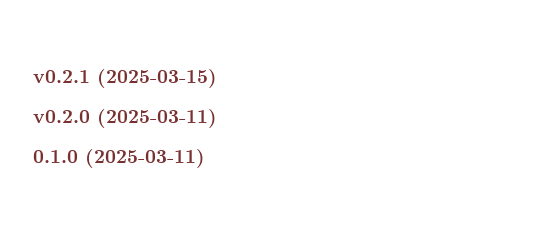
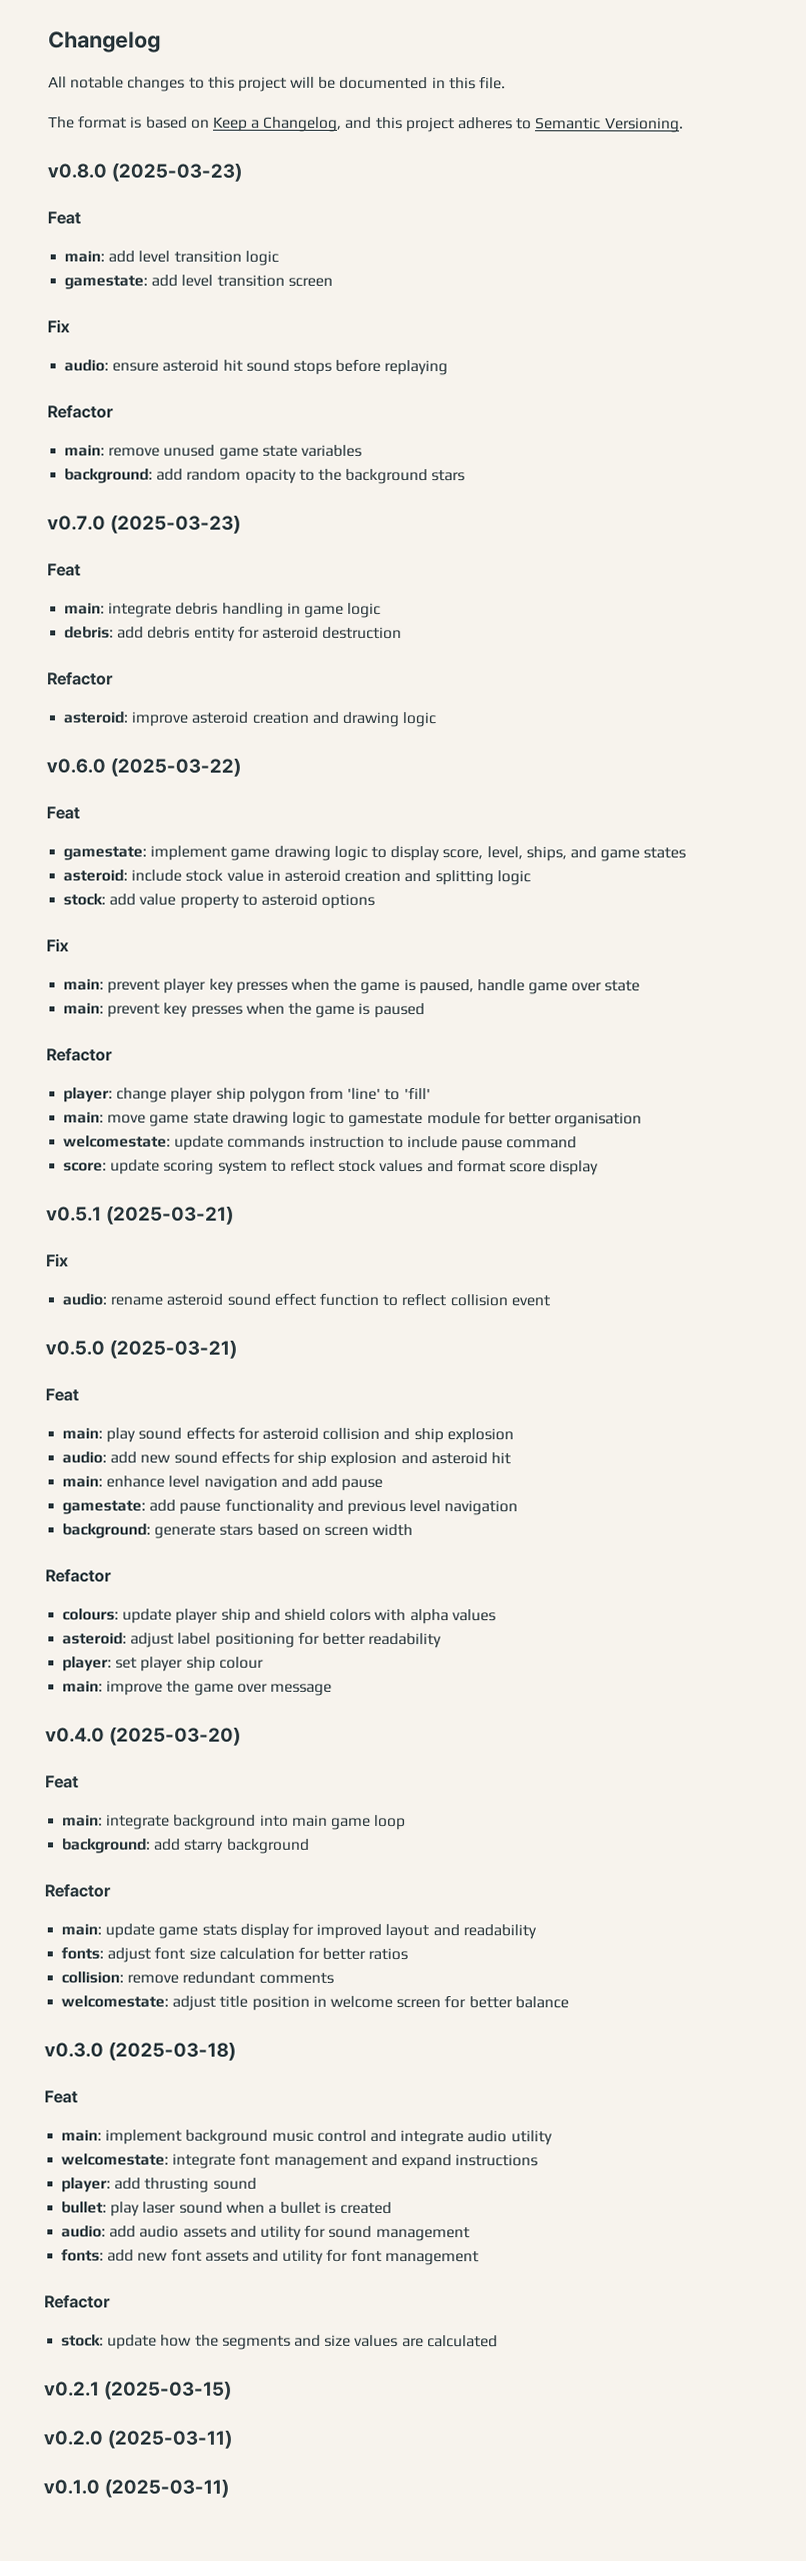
(33, 76) none -> [48,31,161,53] [48,76,507,92] [48,116,684,133] [47,163,243,182] [47,211,81,225] [64,250,279,266] [64,274,333,290] [47,319,70,333] [64,359,449,376] [47,404,114,419] [64,444,362,460] [64,468,466,485] [47,515,242,534] [47,563,81,577] [64,602,382,618] [64,626,403,642] [47,671,114,686] [63,711,437,728] [46,758,242,777] [46,806,80,820] [63,845,687,862] [63,869,531,886] [63,893,376,909] [46,938,69,952] [63,978,641,995] [63,1002,425,1019] [46,1047,113,1062] [63,1087,431,1103] [63,1111,643,1128] [63,1135,578,1152] [63,1159,600,1176] [46,1206,235,1225] [46,1253,69,1267] [62,1293,550,1307] [45,1340,238,1359] [45,1388,79,1402] [62,1427,514,1444] [62,1451,511,1467] [62,1475,384,1491] [62,1499,519,1516] [62,1523,414,1539] [45,1568,112,1583] [62,1608,496,1625] [62,1632,443,1649] [62,1656,264,1672] [62,1680,332,1696] [45,1727,242,1746] [45,1775,79,1789] [62,1814,407,1831] [61,1838,310,1854] [44,1883,111,1898] [61,1923,537,1940] [61,1947,409,1963] [61,1971,334,1984] [61,1995,569,2011] [44,2042,237,2061] [44,2090,78,2104] [61,2129,553,2146] [61,2153,539,2170] [61,2177,257,2193] [61,2201,392,2217] [61,2225,470,2242] [61,2249,479,2266] [44,2294,111,2309] [61,2334,498,2350] Changelog // All notable changes to this project will be documented in this file. // The format is based on Keep a Changelog, and this project adheres to Semantic Versioning. // v0.8.0 (2025-03-23) // Feat // main: add level transition logic // gamestate: add level transition screen // Fix // audio: ensure asteroid hit sound stops before replaying // Refactor // main: remove unused game state variables // background: add random opacity to the background stars // v0.7.0 (2025-03-23) // Feat // main: integrate debris handling in game logic // debris: add debris entity for asteroid destruction // Refactor // asteroid: improve asteroid creation and drawing logic // v0.6.0 (2025-03-22) // Feat // gamestate: implement game drawing logic to display score, level, ships, and game states // asteroid: include stock value in asteroid creation and splitting logic // stock: add value property to asteroid options // Fix // main: prevent player key presses when the game is paused, handle game over state // main: prevent key presses when the game is paused // Refactor // player: change player ship polygon from 'line' to 'fill' // main: move game state drawing logic to gamestate module for better organisation // welcomestate: update commands instruction to include pause command // score: update scoring system to reflect stock values and format score display // v0.5.1 (2025-03-21) // Fix // audio: rename asteroid sound effect function to reflect collision event // v0.5.0 (2025-03-21) // Feat // main: play sound effects for asteroid collision and ship explosion // audio: add new sound effects for ship explosion and asteroid hit // main: enhance level navigation and add pause // gamestate: add pause functionality and previous level navigation // background: generate stars based on screen width // Refactor // colours: update player ship and shield colors with alpha values // asteroid: adjust label positioning for better readability // player: set player ship colour // main: improve the game over message // v0.4.0 (2025-03-20) // Feat // main: integrate background into main game loop // background: add starry background // Refactor // main: update game stats display for improved layout and readability // fonts: adjust font size calculation for better ratios // collision: remove redundant comments // welcomestate: adjust title position in welcome screen for better balance // v0.3.0 (2025-03-18) // Feat // main: implement background music control and integrate audio utility // welcomestate: integrate font management and expand instructions // player: add thrusting sound // bullet: play laser sound when a bullet is created // audio: add audio assets and utility for sound management // fonts: add new font assets and utility for font management // Refactor // stock: update how the segments and size values are calculated //
[33,150,78,163] 0.1.0 -> [43,2479,100,2495] v0.1.0

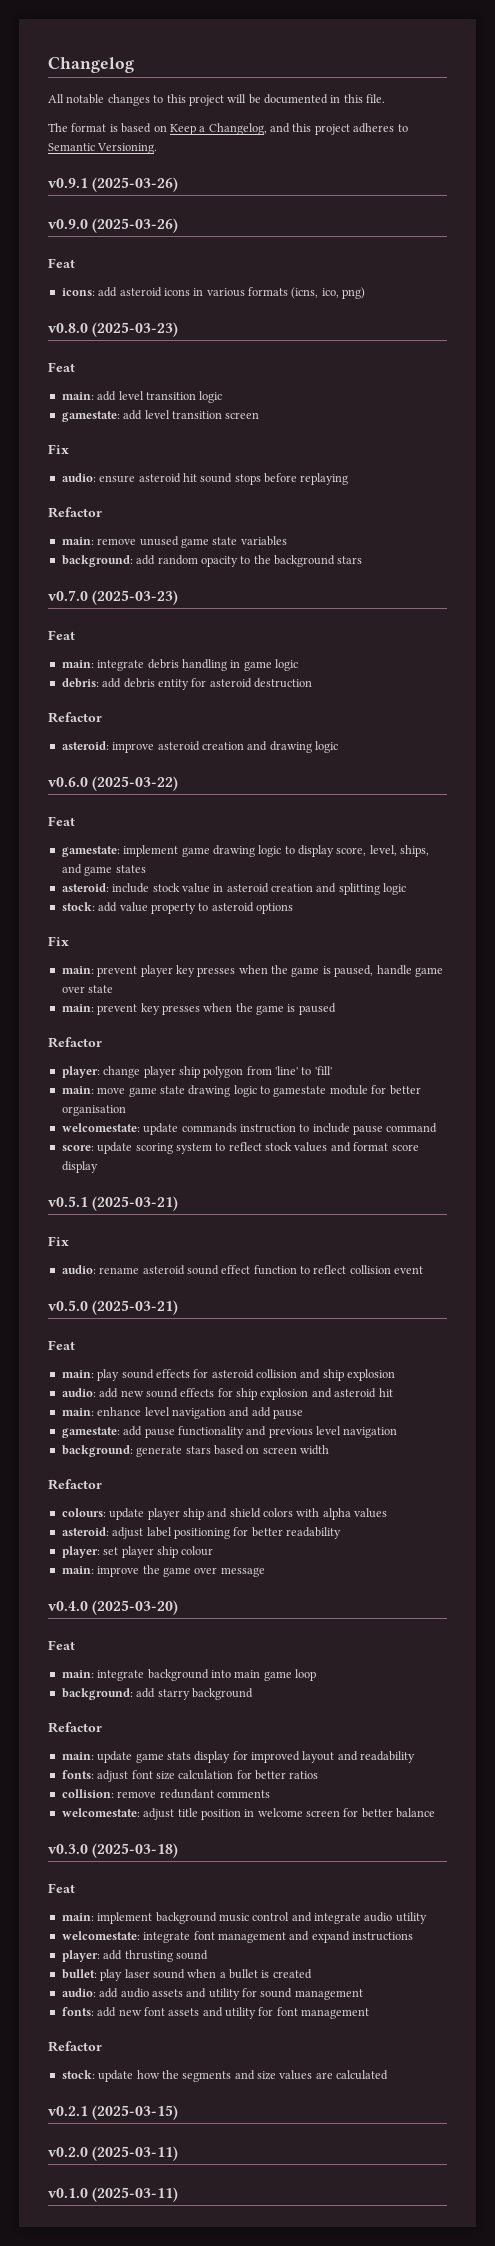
(684, 125) none -> [48,177,179,192] [48,218,179,233] [48,258,75,268] [61,287,366,299] // v0.9.1 (2025-03-26) // v0.9.0 (2025-03-26) // Feat // icons: add asteroid icons in various formats (icns, ico, png)

